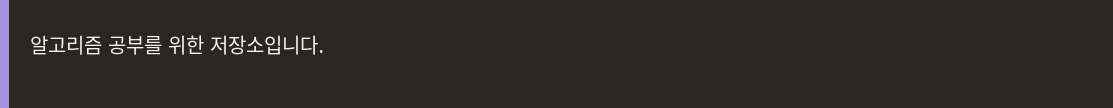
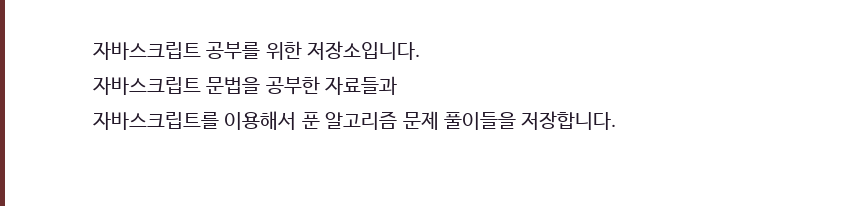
[30,35,102,55] 알고리즘 -> [93,42,201,60] 자바스크립트
(324, 45) none -> [93,76,398,95] [93,111,617,130] // 자바스크립트 문법을 공부한 자료들과 // 자바스크립트를 이용해서 푼 알고리즘 문제 풀이들을 저장합니다.

